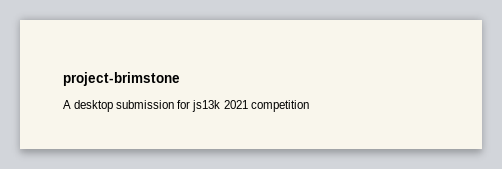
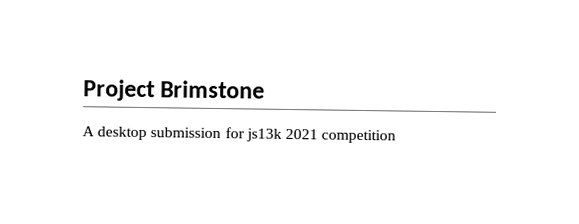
[63,72,180,86] project-brimstone -> [83,79,266,102] Project Brimstone

